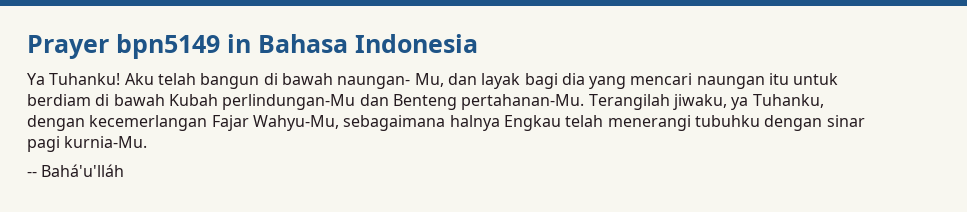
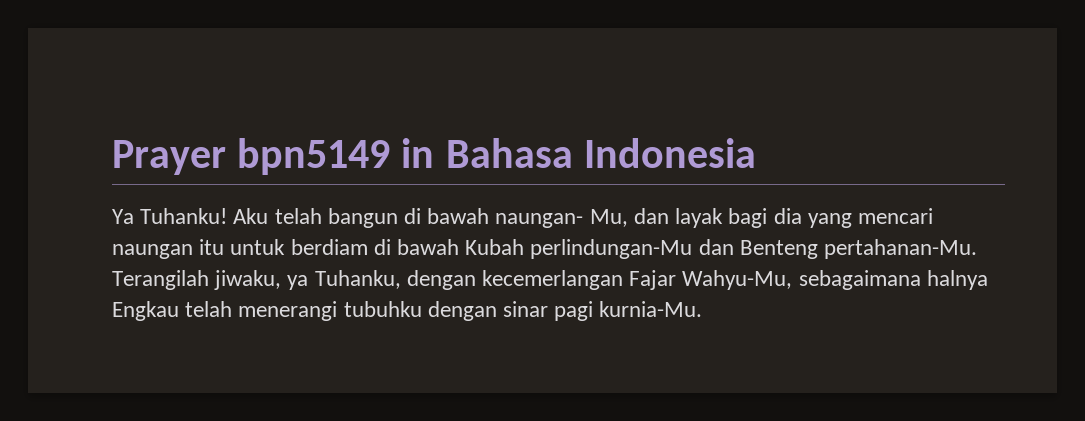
[27,164,125,177] // -- Bahá'u'lláh -> (703, 309) none

